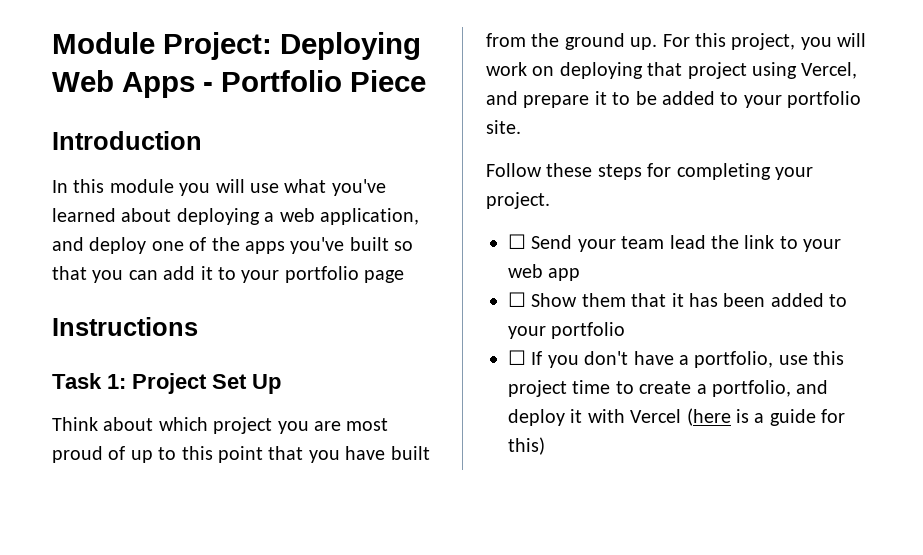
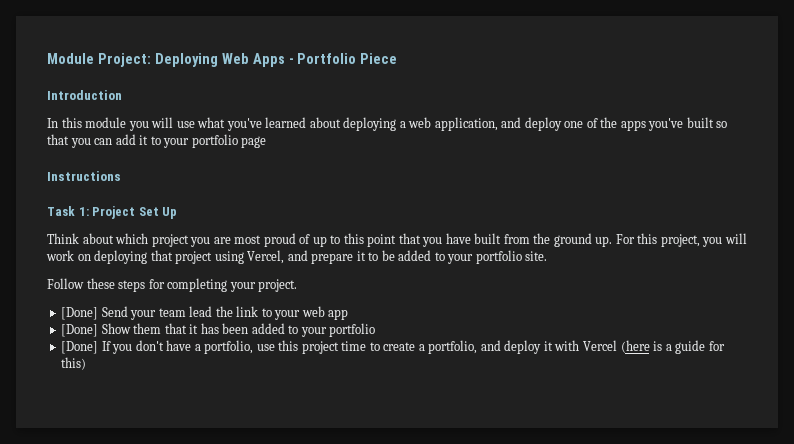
[508,234,526,249] ☐ -> [61,307,99,320] [Done]
[508,292,526,307] ☐ -> [61,324,99,337] [Done]
[508,350,526,365] ☐ -> [61,341,99,354] [Done]

